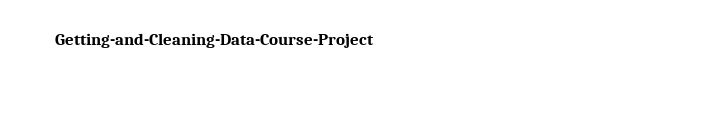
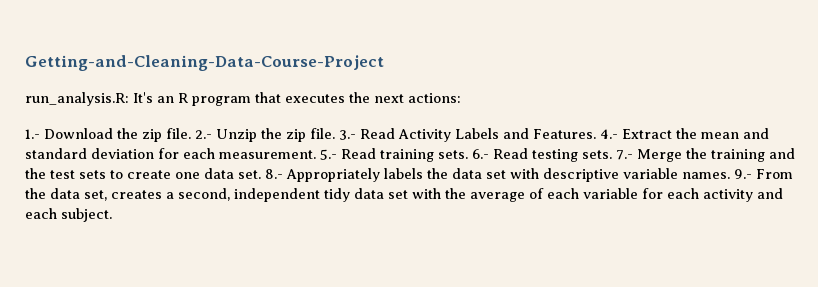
(374, 40) none -> [25,92,461,106] [25,128,769,142] [25,148,795,162] [25,168,793,182] [25,188,783,202] [25,208,112,222] // run_analysis.R: It's an R program that executes the next actions: // 1.- Download the zip file. 2.- Unzip the zip file. 3.- Read Activity Labels and Features. 4.- Extract the mean and standard deviation for each measurement. 5.- Read training sets. 6.- Read testing sets. 7.- Merge the training and the test sets to create one data set. 8.- Appropriately labels the data set with descriptive variable names. 9.- From the data set, creates a second, independent tidy data set with the average of each variable for each activity and each subject.

